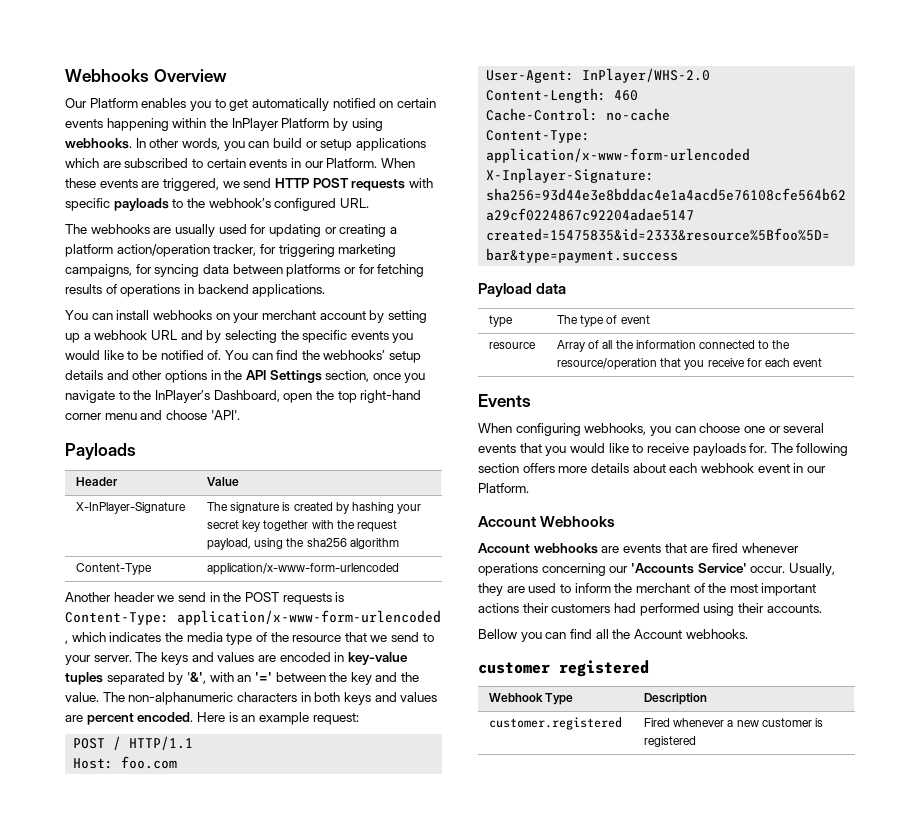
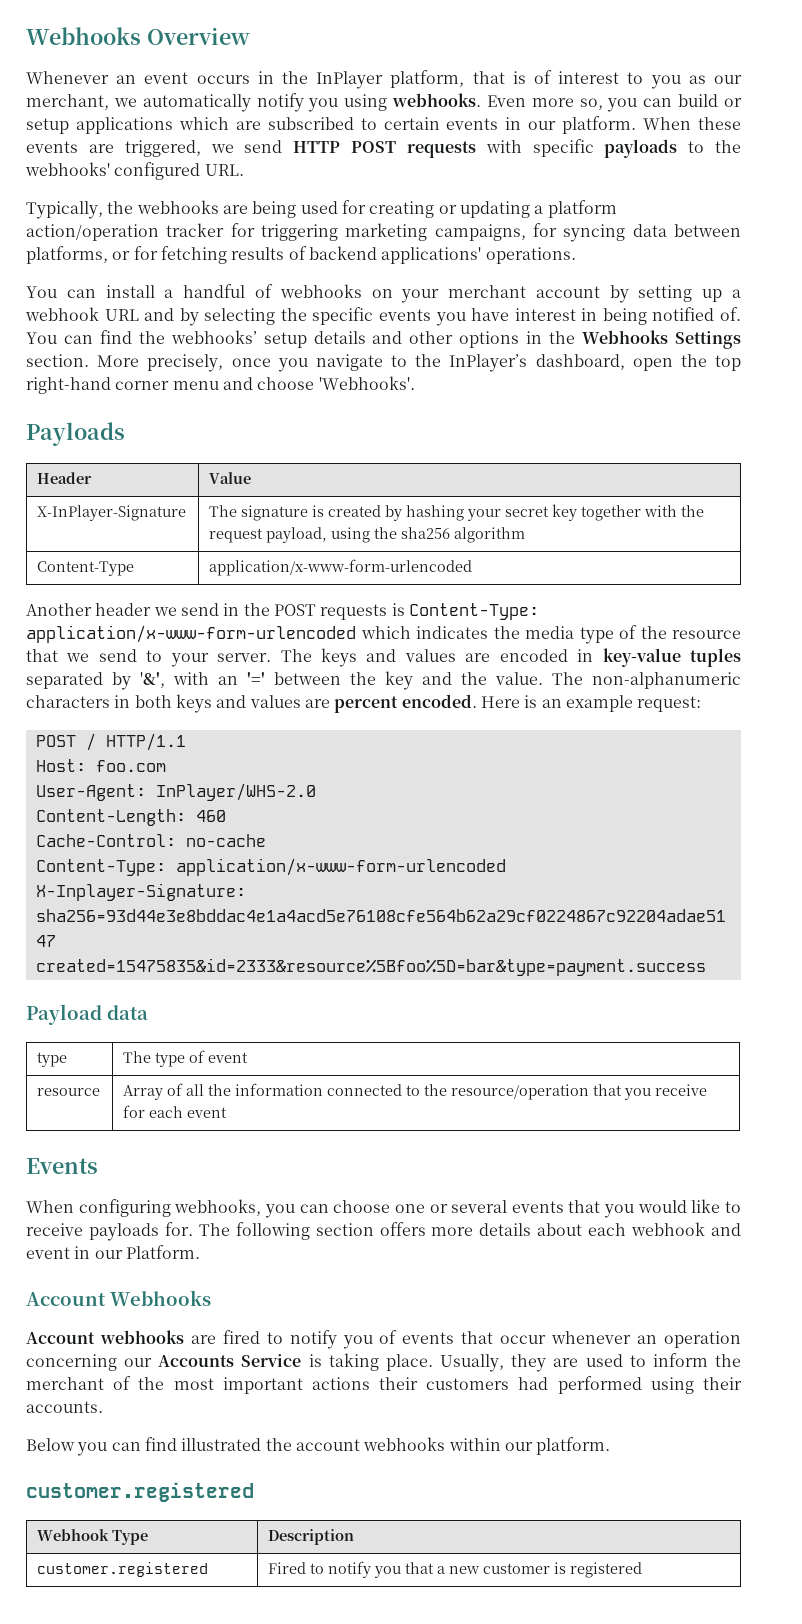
[65,98,436,111] [65,118,383,131] [65,138,220,150] Our Platform enables you to get automatically notified on certain events happening within the InPlayer Platform by using webhooks. In other words, -> [26,70,743,89] [26,93,603,112] Whenever an event occurs in the InPlayer platform, that is of interest to you as our merchant, we automatically notify you using webhooks. Even more so,
[326,158,378,168] Platform. -> [562,116,637,134] platform.
[208,198,271,208] webhook’s -> [25,162,110,176] webhooks'
[65,224,215,237] The webhooks are usually -> [26,200,297,219] Typically, the webhooks are being
[268,224,387,237] updating or creating -> [369,201,530,218] creating or updating
[213,244,257,256] tracker, -> [166,223,225,237] tracker
[286,264,341,277] platforms -> [26,246,108,264] platforms,
[120,284,326,297] operations in backend applications. -> [308,246,576,264] backend applications' operations.
(150, 315) none -> [164,284,273,298] a handful of
[65,350,157,360] would like to be -> [471,308,647,325] have interest in being
[245,370,370,383] API Settings section, -> [582,330,741,349] [26,354,224,372] Webhooks Settings section. More precisely,
[213,390,280,402] Dashboard, -> [535,354,625,370] dashboard,
[210,410,240,420] 'API'. -> [318,376,415,390] 'Webhooks'.
[65,640,68,644] , -> (356, 634) none
(754, 468) none -> [710,1223,741,1236] and
[622,543,799,553] [478,563,786,576] events that are fired whenever operations concerning our 'Accounts Service' occur. -> [222,1330,741,1349] [26,1353,433,1371] fired to notify you of events that occur whenever an operation concerning our Accounts Service is taking place.
[478,629,517,639] Bellow -> [26,1438,75,1451] Below
[595,629,748,639] [478,660,649,677] all the Account webhooks. // customer registered -> [181,1437,611,1455] [26,1482,254,1502] illustrated the account webhooks within our platform. // customer.registered
[673,718,725,727] whenever -> [310,1561,435,1578] to notify you that

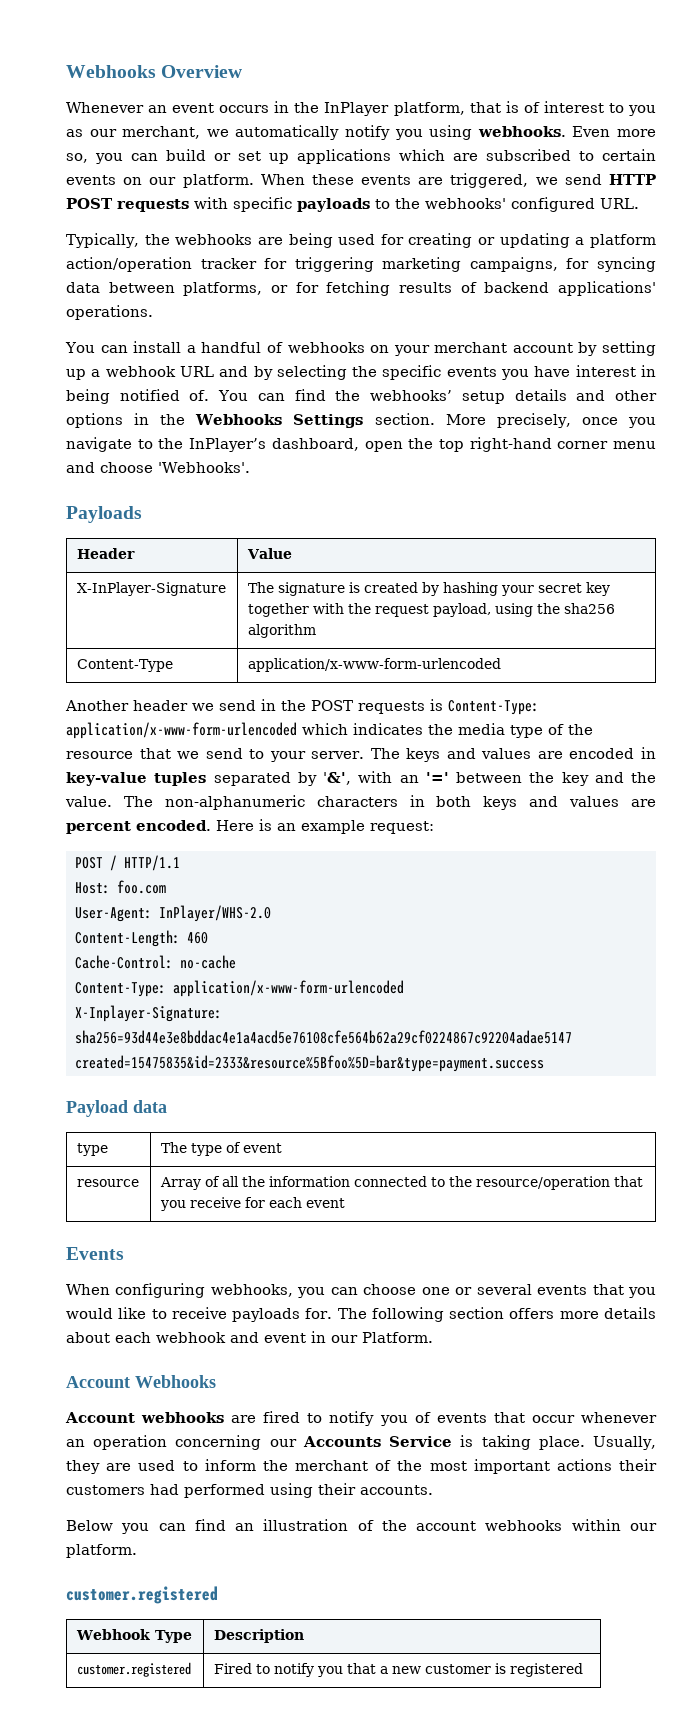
[26,118,69,134] setup -> [238,151,289,164] set up
[505,117,522,130] in -> [123,177,143,185] on
[181,1438,262,1451] illustrated -> [235,1519,374,1531] an illustration of

